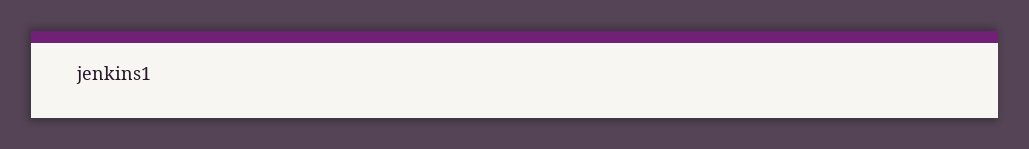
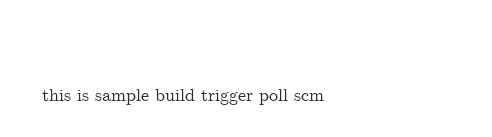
[76,66,151,84] jenkins1 -> [42,89,324,105] this is sample build trigger poll scm

